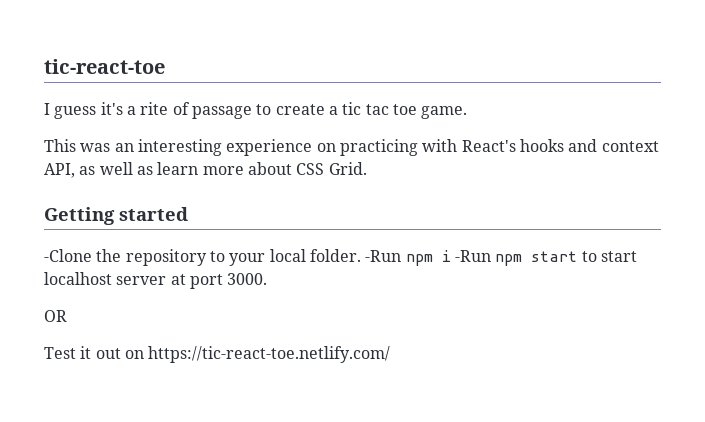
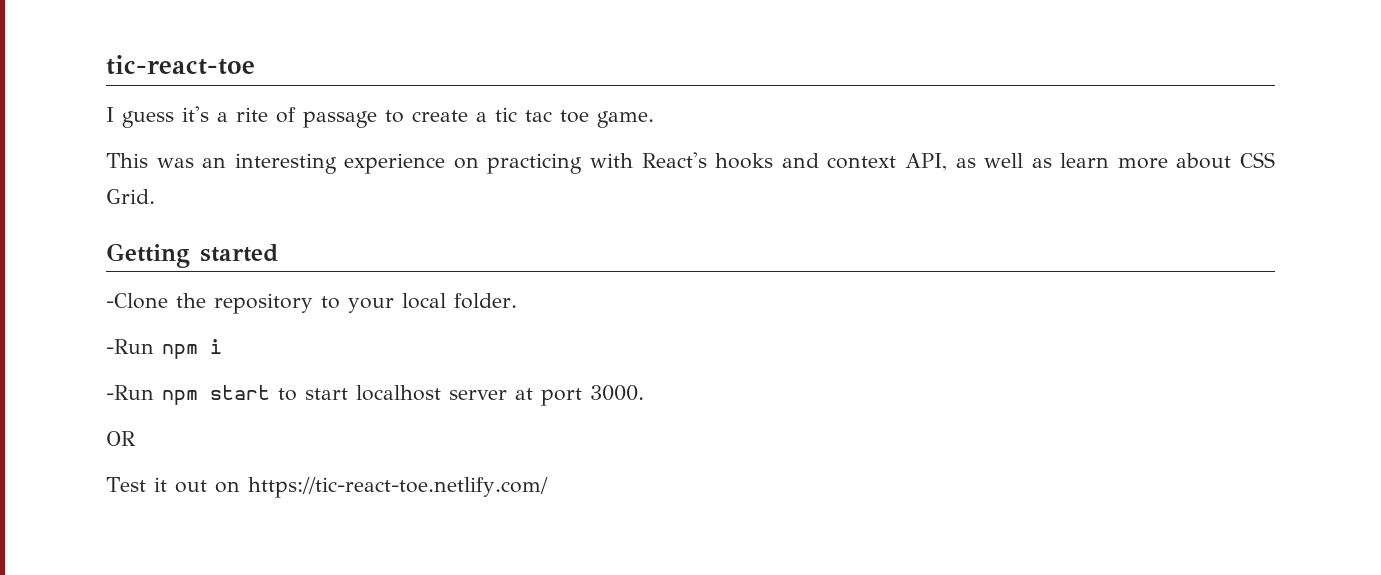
(361, 255) none -> (517, 301) //
(451, 256) none -> (222, 346) //

